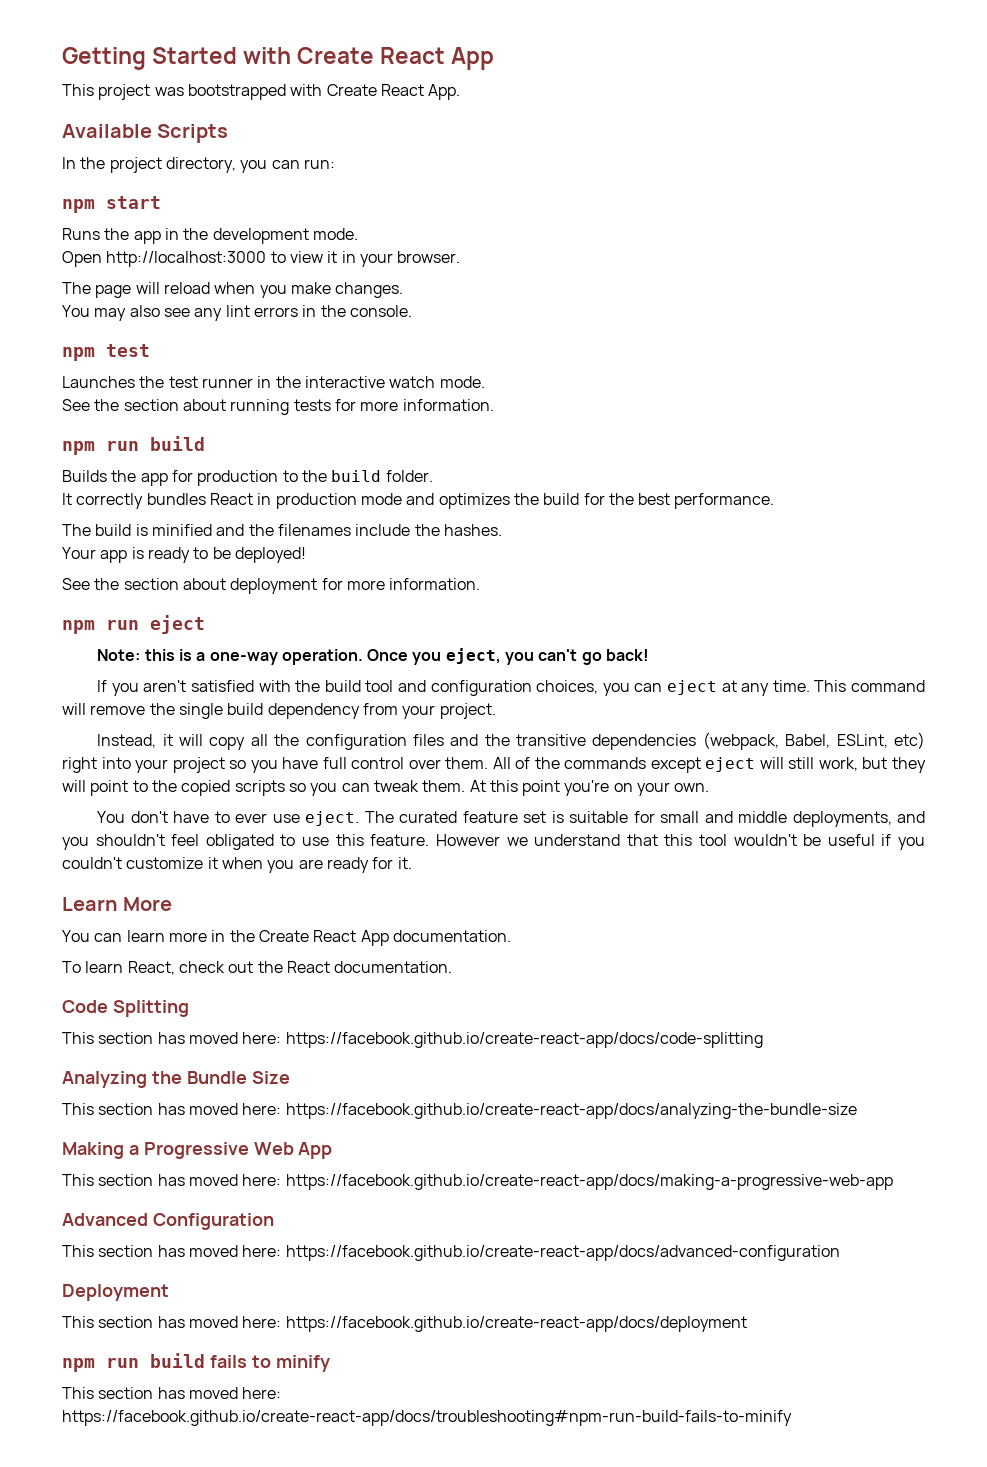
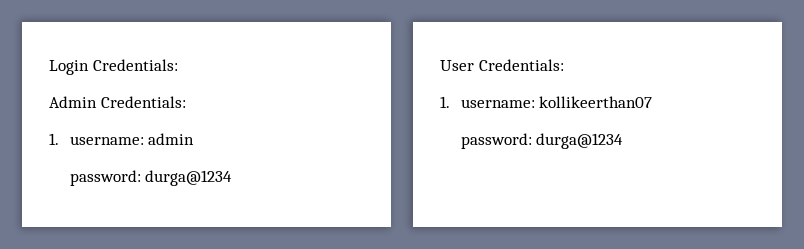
[62,47,495,70] [62,84,461,100] [62,124,229,143] [62,157,335,173] [62,196,161,213] [62,228,358,244] [62,251,461,267] [62,282,404,298] [62,305,412,321] [62,344,150,361] [62,376,485,388] [62,399,494,415] [62,436,205,455] [62,470,433,486] [62,493,775,509] [62,524,502,536] [62,547,306,563] [62,578,481,594] [62,615,205,634] [97,648,650,665] [97,680,925,696] [62,703,496,719] [97,732,925,750] [62,757,926,773] [62,780,710,796] [97,811,925,827] [62,834,925,850] [62,857,412,873] [62,897,173,911] [62,930,511,946] [62,961,453,975] [62,1000,189,1017] [62,1032,763,1048] [62,1071,290,1088] [62,1103,857,1119] [62,1142,333,1159] [62,1174,893,1190] [62,1213,274,1230] [62,1245,840,1261] [62,1284,169,1301] [62,1316,747,1332] [62,1353,330,1372] [62,1387,282,1399] [62,1410,792,1426] Getting Started with Create React App // This project was bootstrapped with Create React App. // Available Scripts // In the project directory, you can run: // npm start // Runs the app in the development mode. // Open http://localhost:3000 to view it in your browser. // The page will reload when you make changes. // You may also see any lint errors in the console. // npm test // Launches the test runner in the interactive watch mode. // See the section about running tests for more information. // npm run build // Builds the app for production to the build folder. // It correctly bundles React in production mode and optimizes the build for the best performance. // The build is minified and the filenames include the hashes. // Your app is ready to be deployed! // See the section about deployment for more information. // npm run eject // Note: this is a one-way operation. Once you eject, you can't go back! // If you aren't satisfied with the build tool and configuration choices, you can eject at any time. This command will remove the single build dependency from your project. // Instead, it will copy all the configuration files and the transitive dependencies (webpack, Babel, ESLint, etc) right into your project so you have full control over them. All of the commands except eject will still work, but they will point to the copied scripts so you can tweak them. At this point you're on your own. // You don't have to ever use eject. The curated feature set is suitable for small and middle deployments, and you shouldn't feel obligated to use this feature. However we understand that this tool wouldn't be useful if you couldn't customize it when you are ready for it. // Learn More // You can learn more in the Create React App documentation. // To learn React, check out the React documentation. // Code Splitting // This section has moved here: https://facebook.github.io/create-react-app/docs/code-splitting // Analyzing the Bundle Size // This section has moved here: https://facebook.github.io/create-react-app/docs/analyzing-the-bundle-size // Making a Progressive Web App // This section has moved here: https://facebook.github.io/create-react-app/docs/making-a-progressive-web-app // Advanced Configuration // This section has moved here: https://facebook.github.io/create-react-app/docs/advanced-configuration // Deployment // This section has moved here: https://facebook.github.io/create-react-app/docs/deployment // npm run build fails to minify // This section has moved here: https://facebook.github.io/create-react-app/docs/troubleshooting#npm-run-build-fails-to-minify -> [49,59,178,75] [49,96,186,108] [49,133,195,145] [69,170,233,186] [440,59,564,71] [440,96,653,108] [460,133,624,149] Login Credentials: // Admin Credentials: // 1. username: admin // password: durga@1234 // User Credentials: // 1. username: kollikeerthan07 // password: durga@1234

